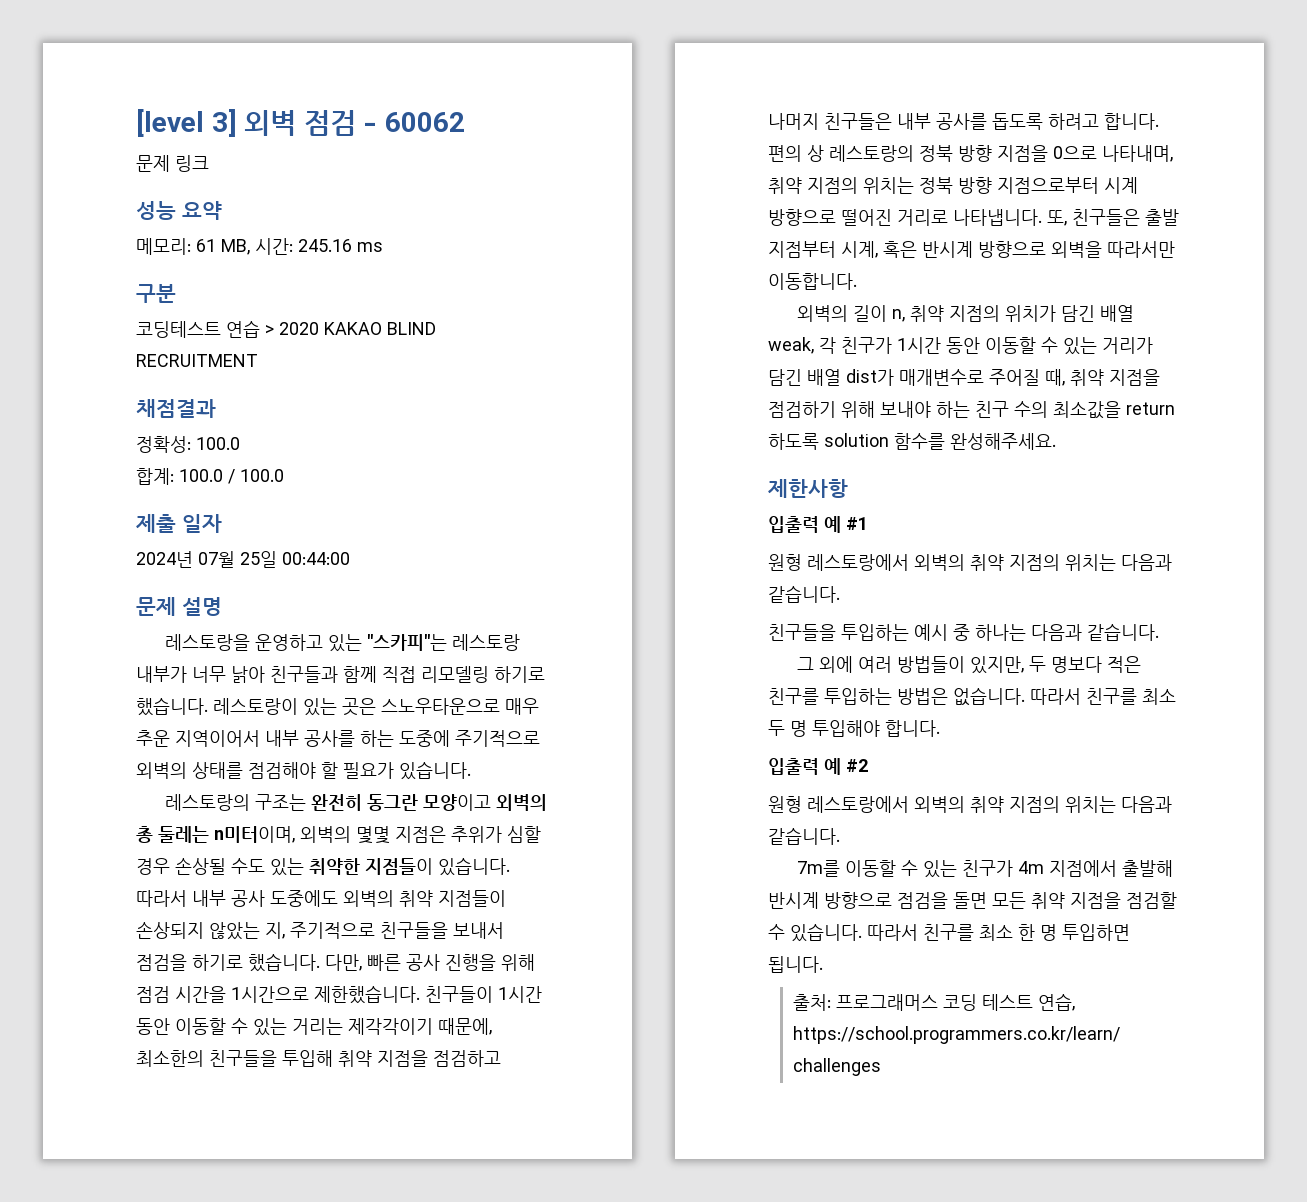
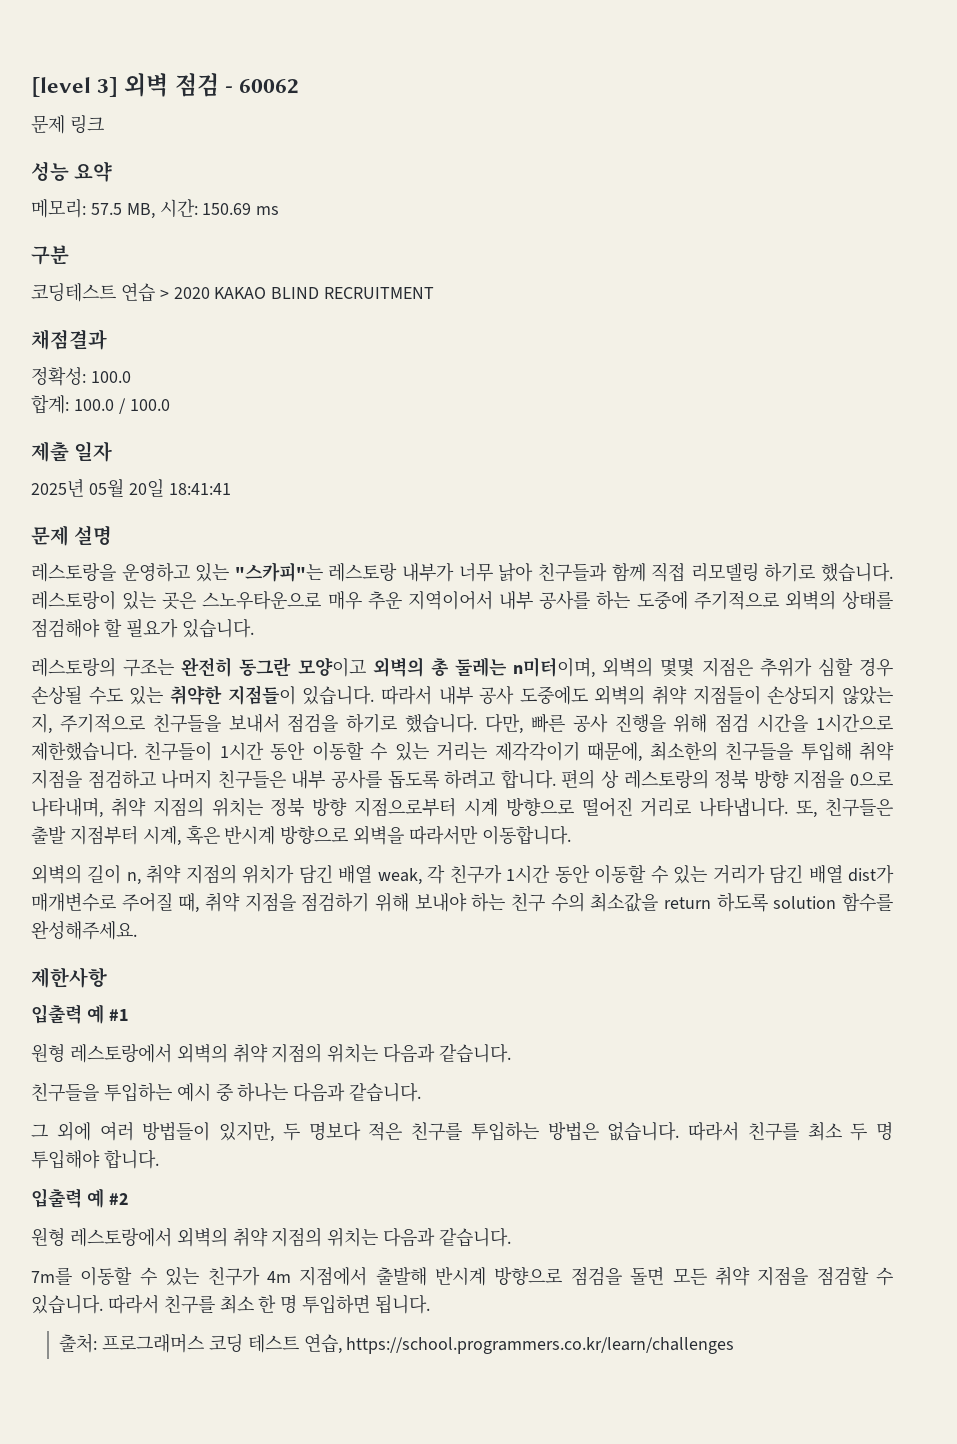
[196,239,216,252] 61 -> [90,203,122,215] 57.5
[298,239,352,252] 245.16 -> [202,203,252,215] 150.69
[136,551,350,568] 2024년 07월 25일 00:44:00 -> [31,478,231,497] 2025년 05월 20일 18:41:41

